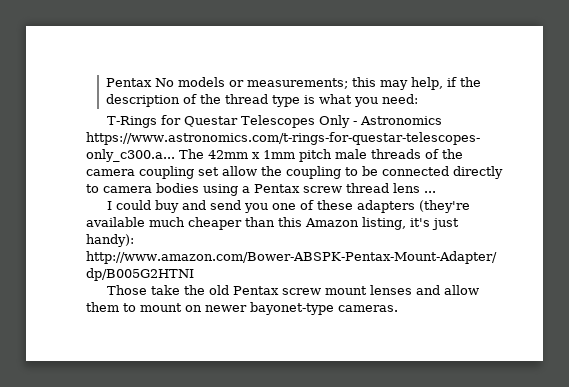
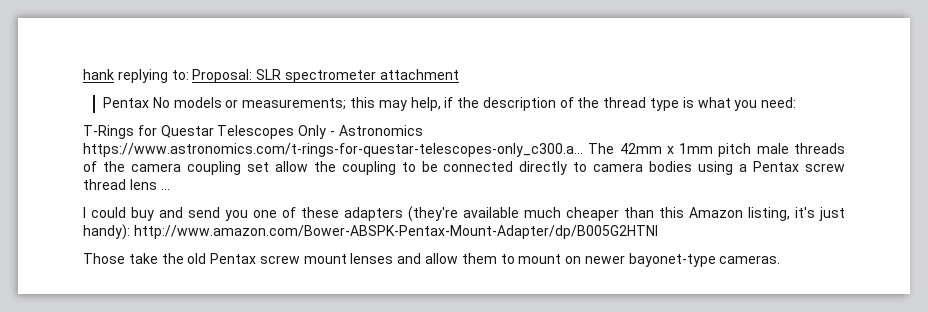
(105, 82) none -> [83,69,459,83] hank replying to: Proposal: SLR spectrometer attachment //

